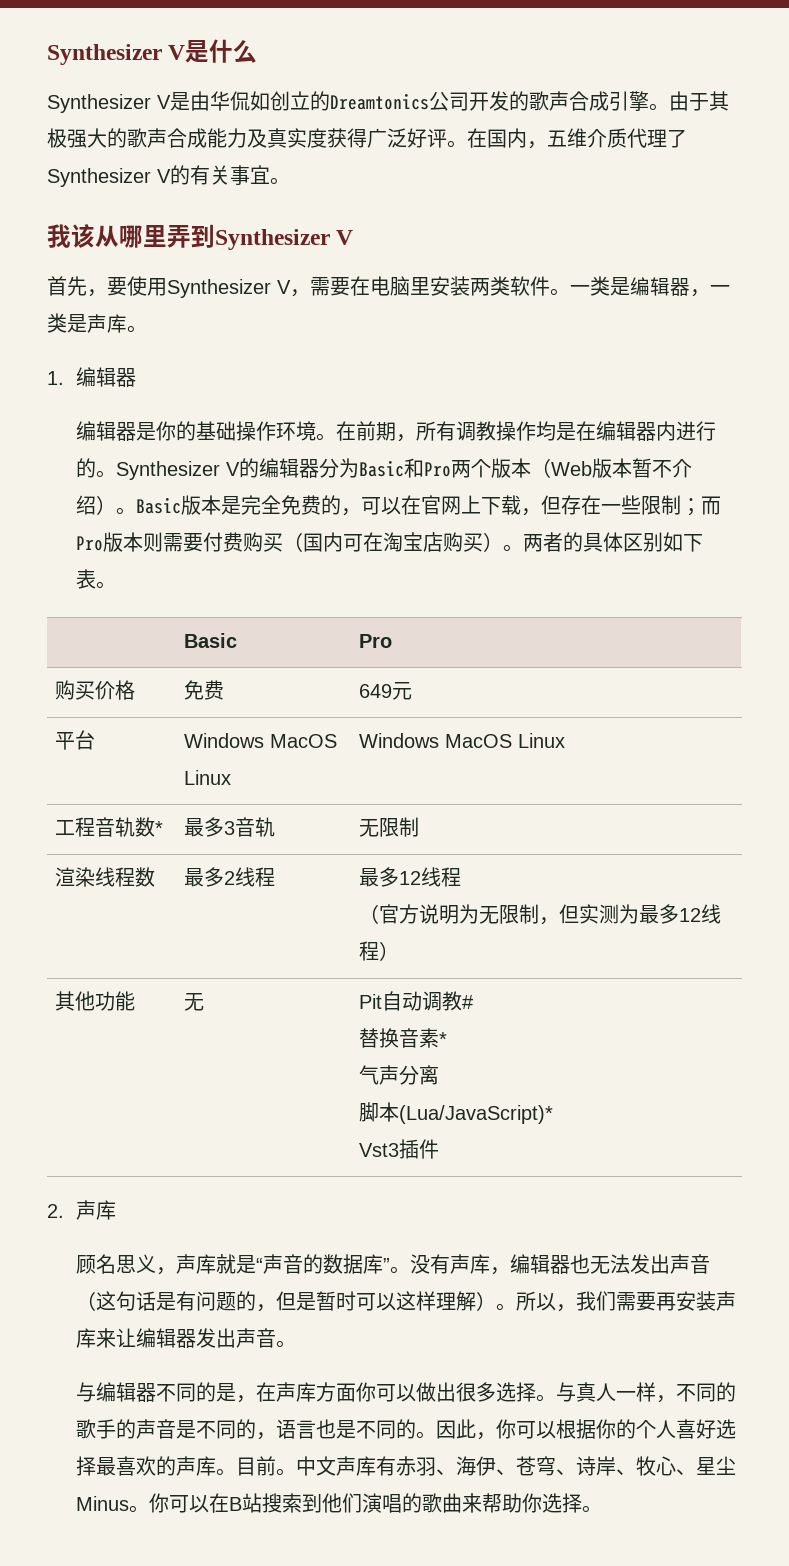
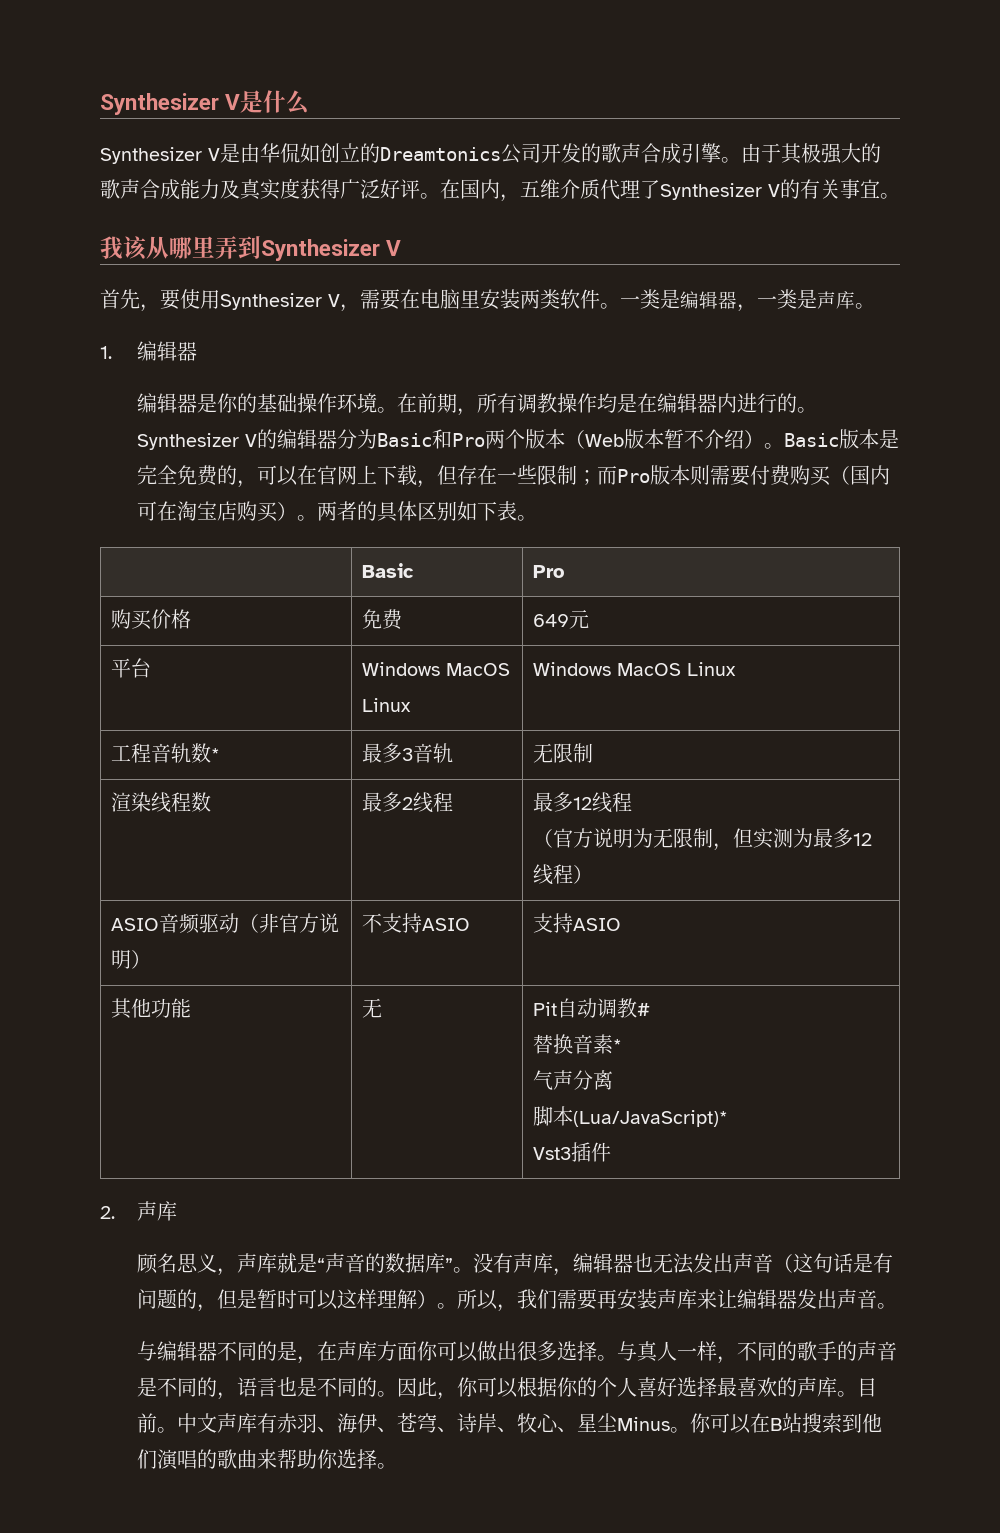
(400, 951) none -> [110,913,339,934] [110,950,151,969] [361,913,470,933] [532,913,621,933] // ASIO音频驱动（非官方说明） | 不支持ASIO | 支持ASIO

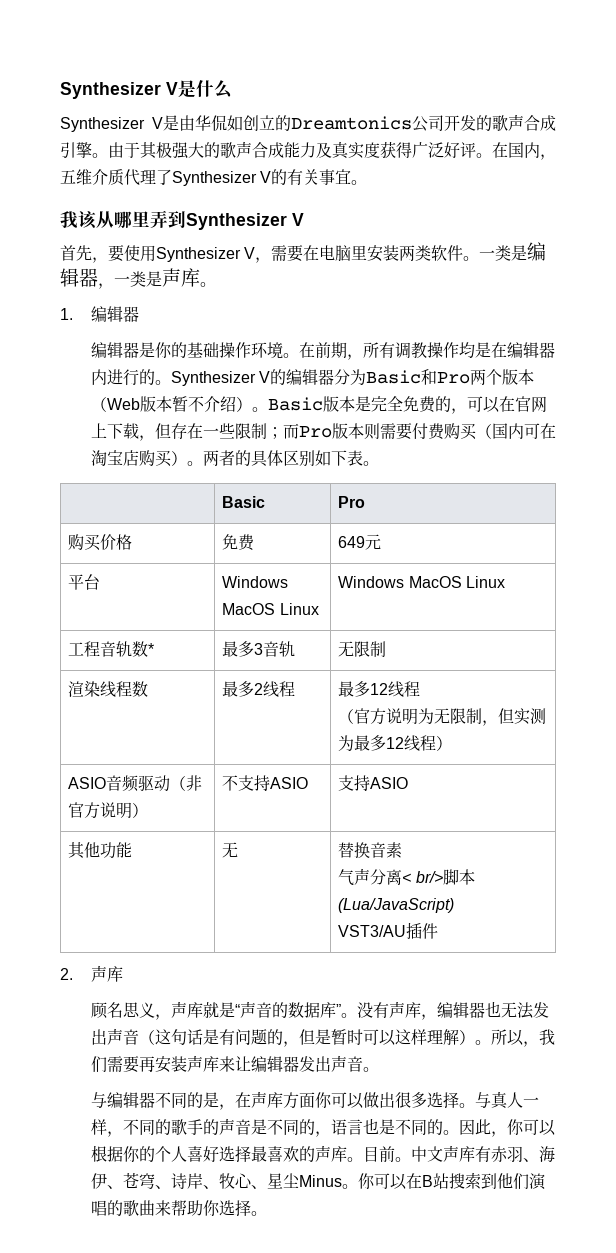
[532,998,650,1018] Pit自动调教# // -> (239, 850) none
[612,1039,622,1052] * -> (403, 850) none
[532,1106,728,1127] [532,1147,571,1160] // 脚本(Lua/JavaScript)* // Vst3 -> [402,869,475,885] [338,898,455,913] [338,925,407,937] < br/>脚本(Lua/JavaScript) // VST3/AU

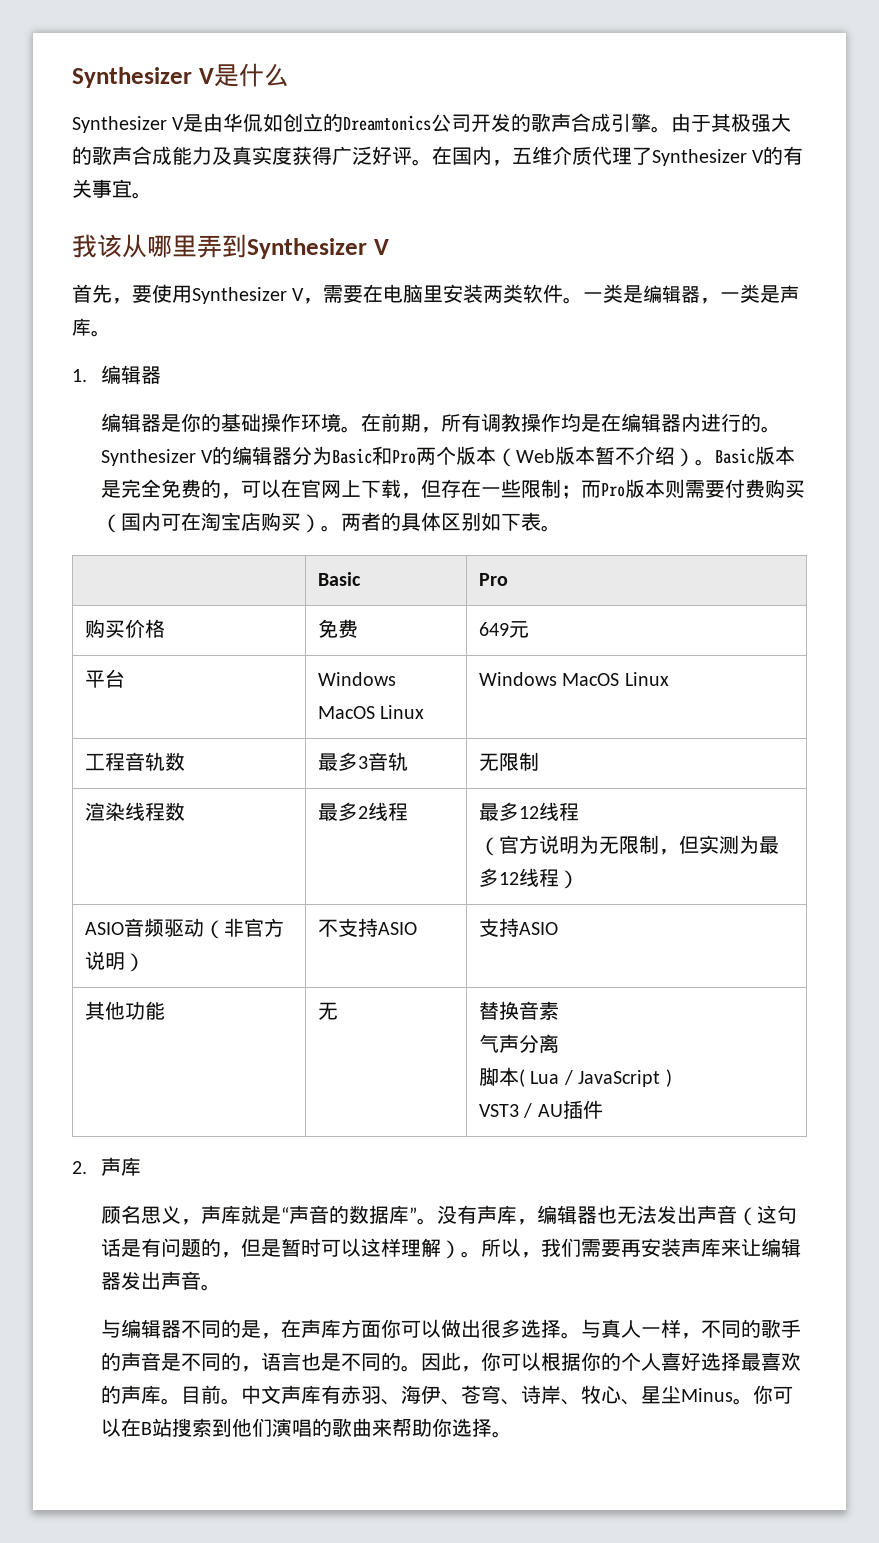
[148,643,155,655] * -> (186, 761) none
[402,869,475,885] [338,898,455,913] [338,925,407,937] < br/>脚本(Lua/JavaScript) // VST3/AU -> [479,1067,672,1087] [479,1103,563,1118] // 脚本( Lua / JavaScript ) // VST3 / AU

